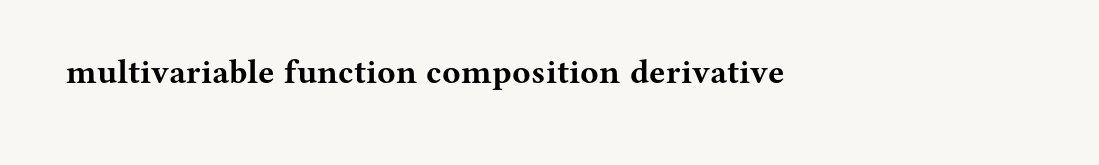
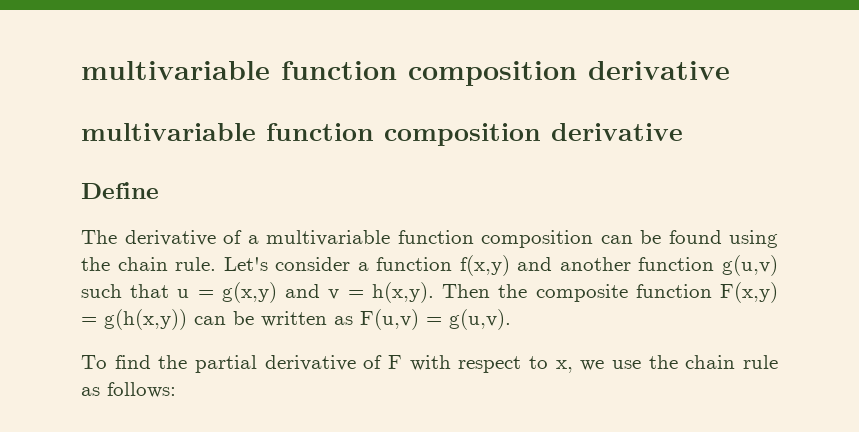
[66,59,785,90] multivariable function composition derivative -> [81,61,730,86] [81,123,683,146] [81,182,159,199] [81,230,778,248] [81,255,778,276] [81,282,778,303] [81,309,511,330] [81,355,778,373] [81,382,176,398] multivariable function composition derivative // multivariable function composition derivative // Define // The derivative of a multivariable function composition can be found using the chain rule. Let's consider a function f(x,y) and another function g(u,v) such that u = g(x,y) and v = h(x,y). Then the composite function F(x,y) = g(h(x,y)) can be written as F(u,v) = g(u,v). // To find the partial derivative of F with respect to x, we use the chain rule as follows:

